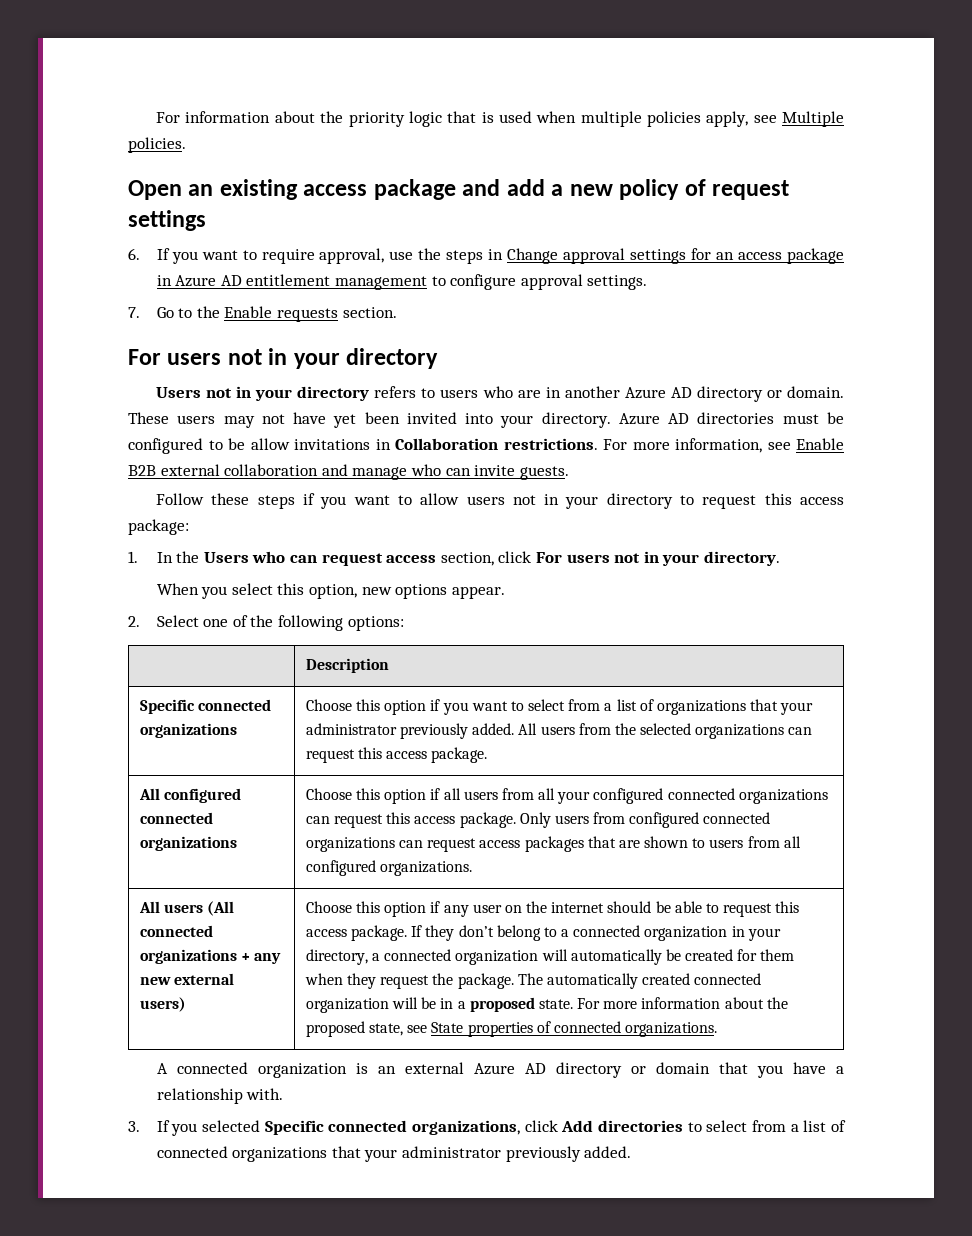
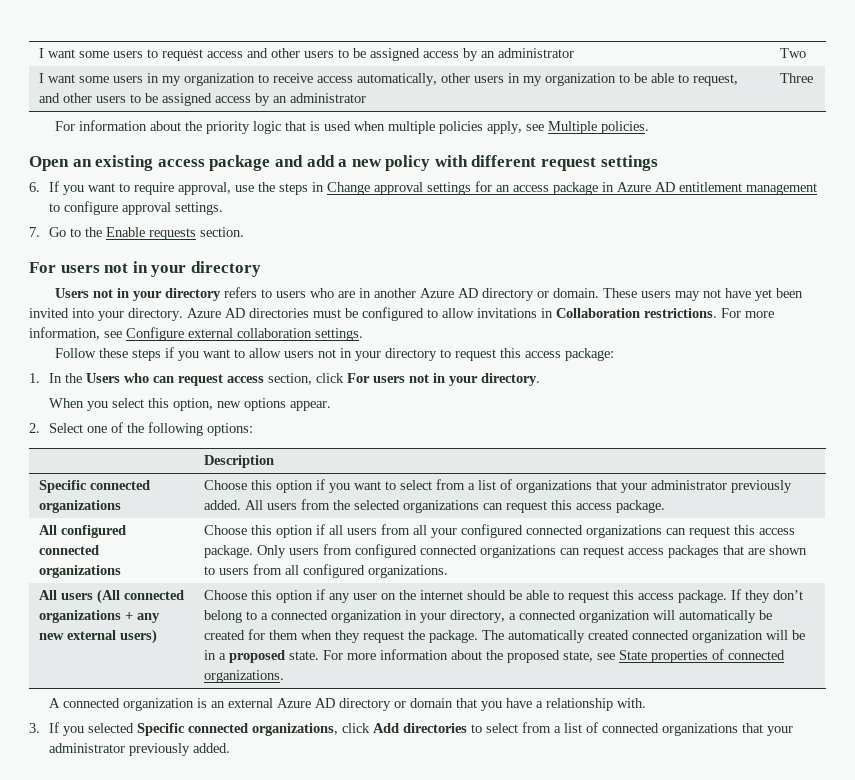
(156, 117) none -> [39,48,575,61] [780,48,807,58] [39,73,739,86] [39,93,367,106] [780,73,814,83] I want some users to request access and other users to be assigned access by an administrator | Two // I want some users in my organization to receive access automatically, other users in my organization to be able to request, and other users to be assigned access by an administrator | Three //
[684,179,706,196] of -> [434,155,537,167] with different
[228,438,245,450] be -> (438, 313) none
[796,438,844,450] [128,464,569,480] Enable B2B external collaboration and manage who can invite guests. -> [126,327,363,341] Configure external collaboration settings.

